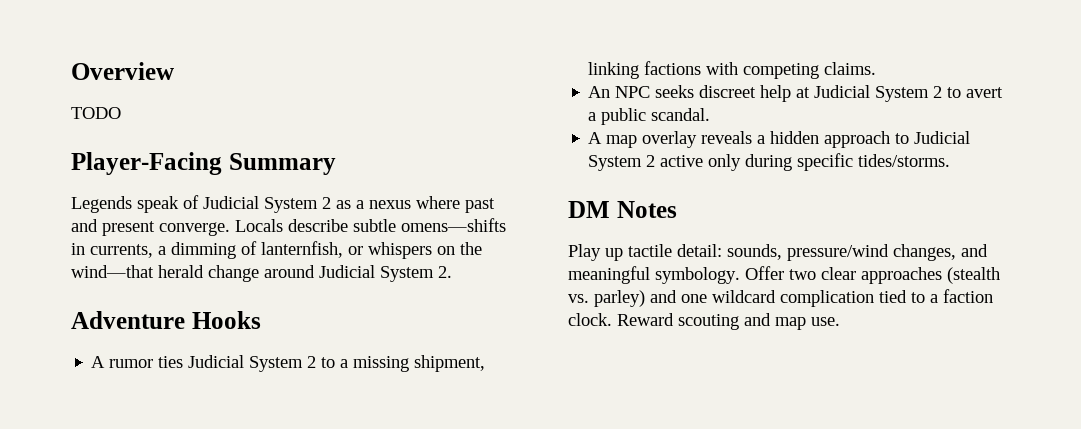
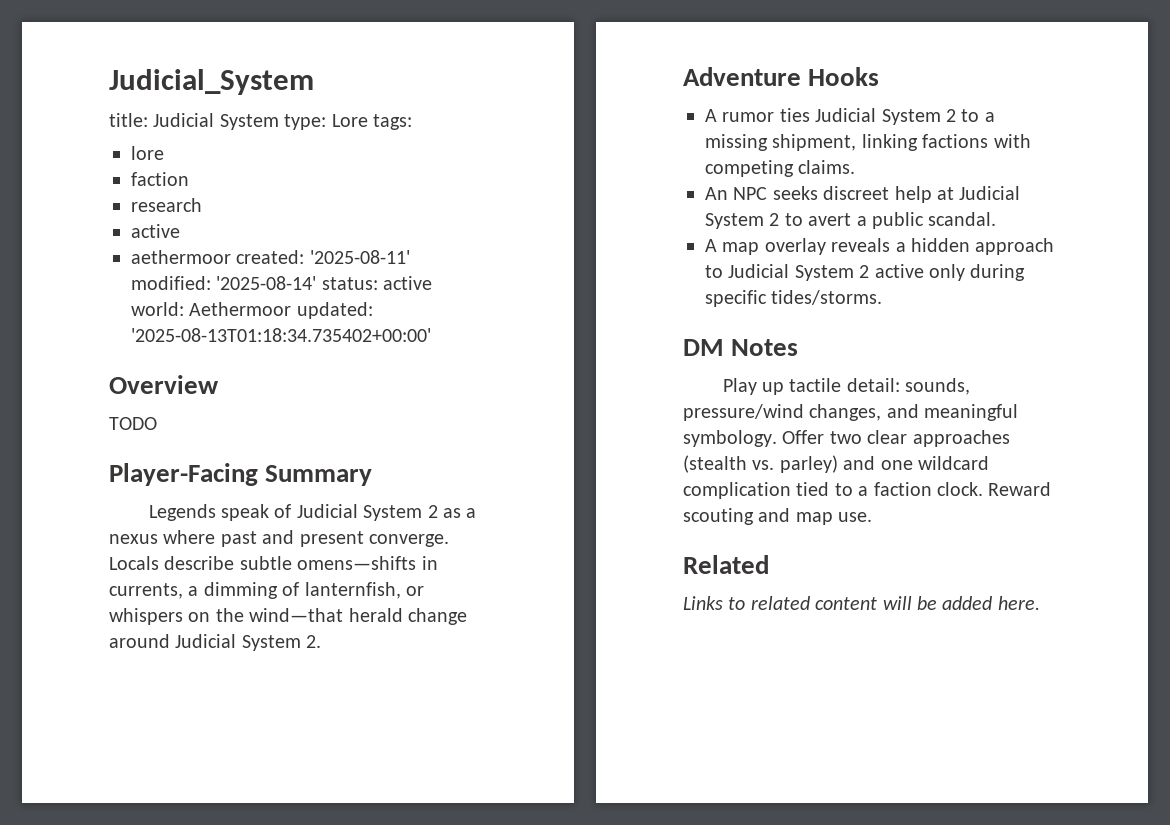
(71, 71) none -> [109,69,314,95] [109,113,412,130] [131,146,164,160] [131,172,189,186] [131,198,202,212] [131,224,180,238] [131,250,410,264] [131,276,433,290] [131,302,373,319] [131,328,431,342] Judicial_System // title: Judicial System type: Lore tags: // lore // faction // research // active // aethermoor created: '2025-08-11' modified: '2025-08-14' status: active world: Aethermoor updated: '2025-08-13T01:18:34.735402+00:00' //
(840, 321) none -> [683,555,769,574] [683,596,1040,610] // Related // Links to related content will be added here.

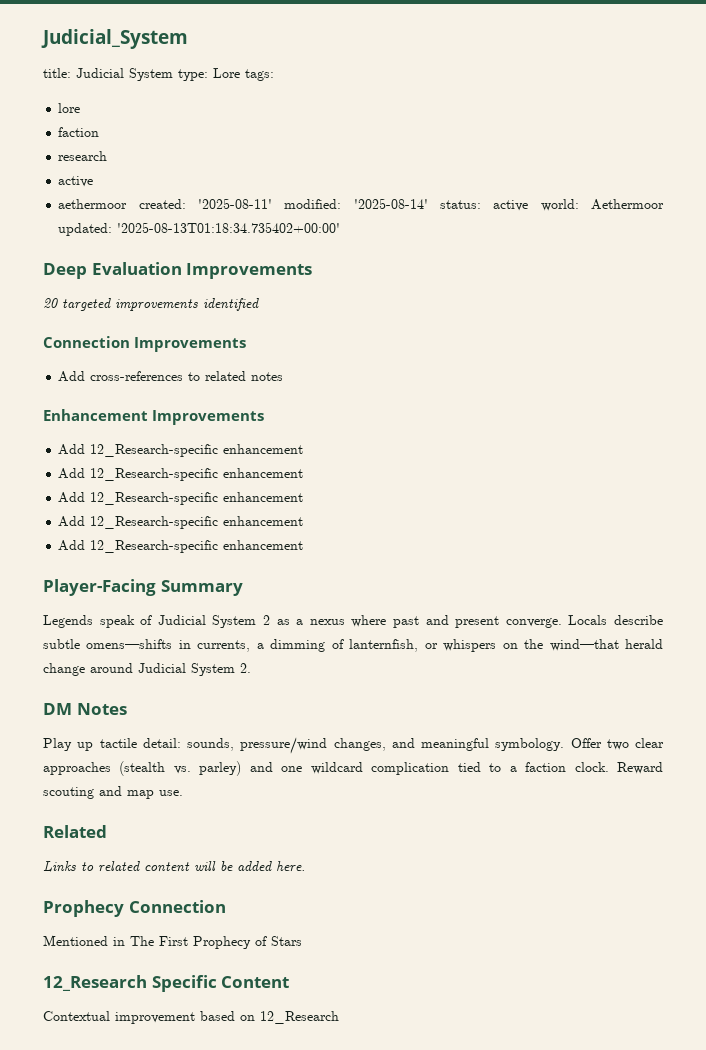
[109,375,219,394] [109,417,157,430] Overview // TODO -> [43,262,313,279] [43,298,259,311] [43,336,247,352] [58,371,284,382] [43,409,265,425] [58,444,304,457] [58,468,304,481] [58,492,304,505] [58,516,304,529] [58,540,304,553] Deep Evaluation Improvements // 20 targeted improvements identified // Connection Improvements // Add cross-references to related notes // Enhancement Improvements // Add 12_Research-specific enhancement // Add 12_Research-specific enhancement // Add 12_Research-specific enhancement // Add 12_Research-specific enhancement // Add 12_Research-specific enhancement
[683,67,880,86] [705,108,995,125] [705,134,1031,151] [705,160,856,177] [705,186,1021,203] [705,212,997,229] [705,238,1055,255] [705,264,1026,281] [705,290,883,307] // Adventure Hooks // A rumor ties Judicial System 2 to a missing shipment, linking factions with competing claims. // An NPC seeks discreet help at Judicial System 2 to avert a public scandal. // A map overlay reveals a hidden approach to Judicial System 2 active only during specific tides/storms. -> (251, 668) none
(1040, 603) none -> [43,900,226,917] [43,935,302,949] [43,975,290,992] [43,1011,339,1024] // Prophecy Connection // Mentioned in The First Prophecy of Stars // 12_Research Specific Content // Contextual improvement based on 12_Research

